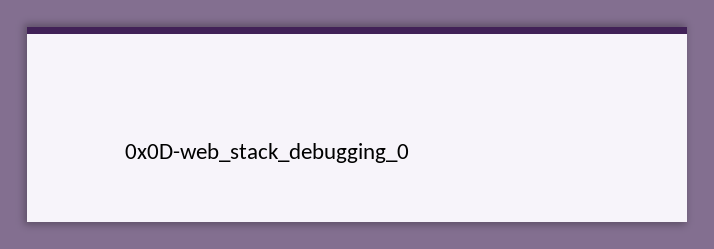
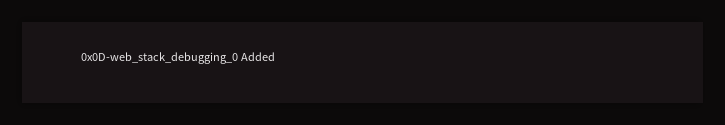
(409, 153) none -> [240,52,275,61] Added

